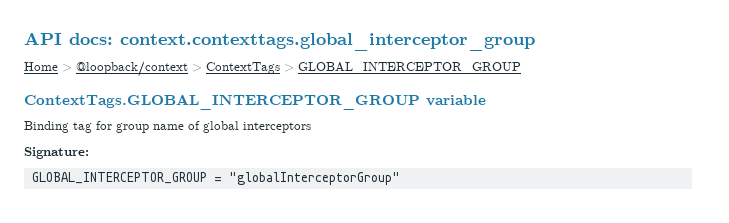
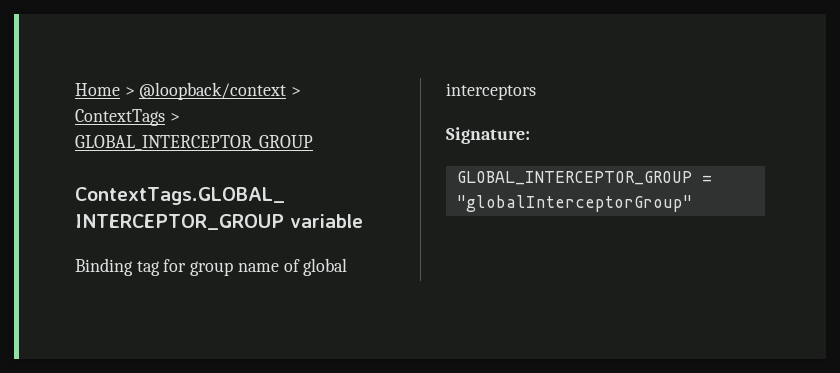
[24,32,535,51] API docs: context.contexttags.global_interceptor_group // -> (75, 89) none

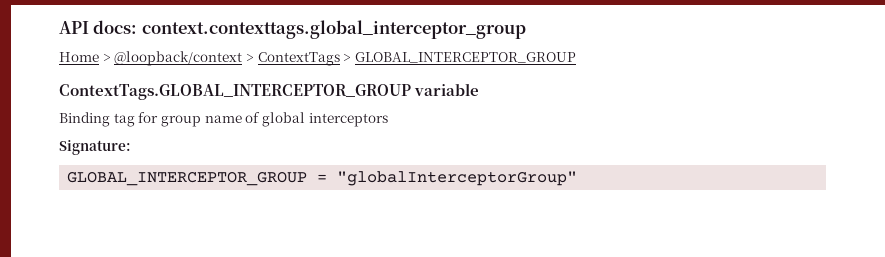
(75, 89) none -> [59,20,526,39] API docs: context.contexttags.global_interceptor_group //

